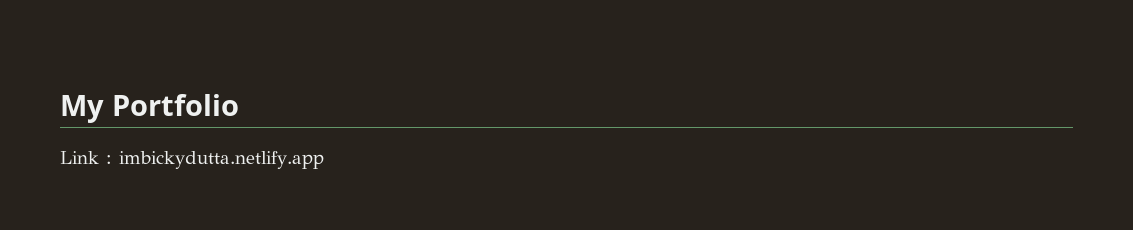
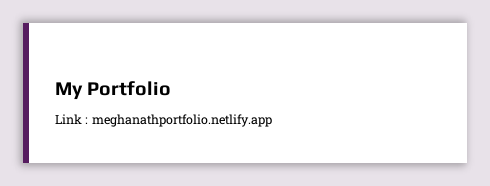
[119,151,324,169] imbickydutta.netlify.app -> [91,114,272,127] meghanathportfolio.netlify.app

